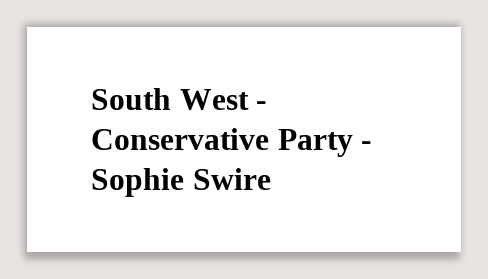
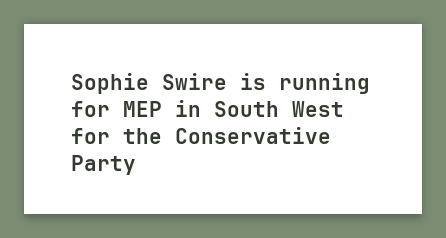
[91,88,267,110] [91,128,372,157] [91,168,271,197] South West - Conservative Party - Sophie Swire -> [71,73,370,94] [71,100,344,117] [71,127,331,144] [71,155,136,175] Sophie Swire is running for MEP in South West for the Conservative Party

